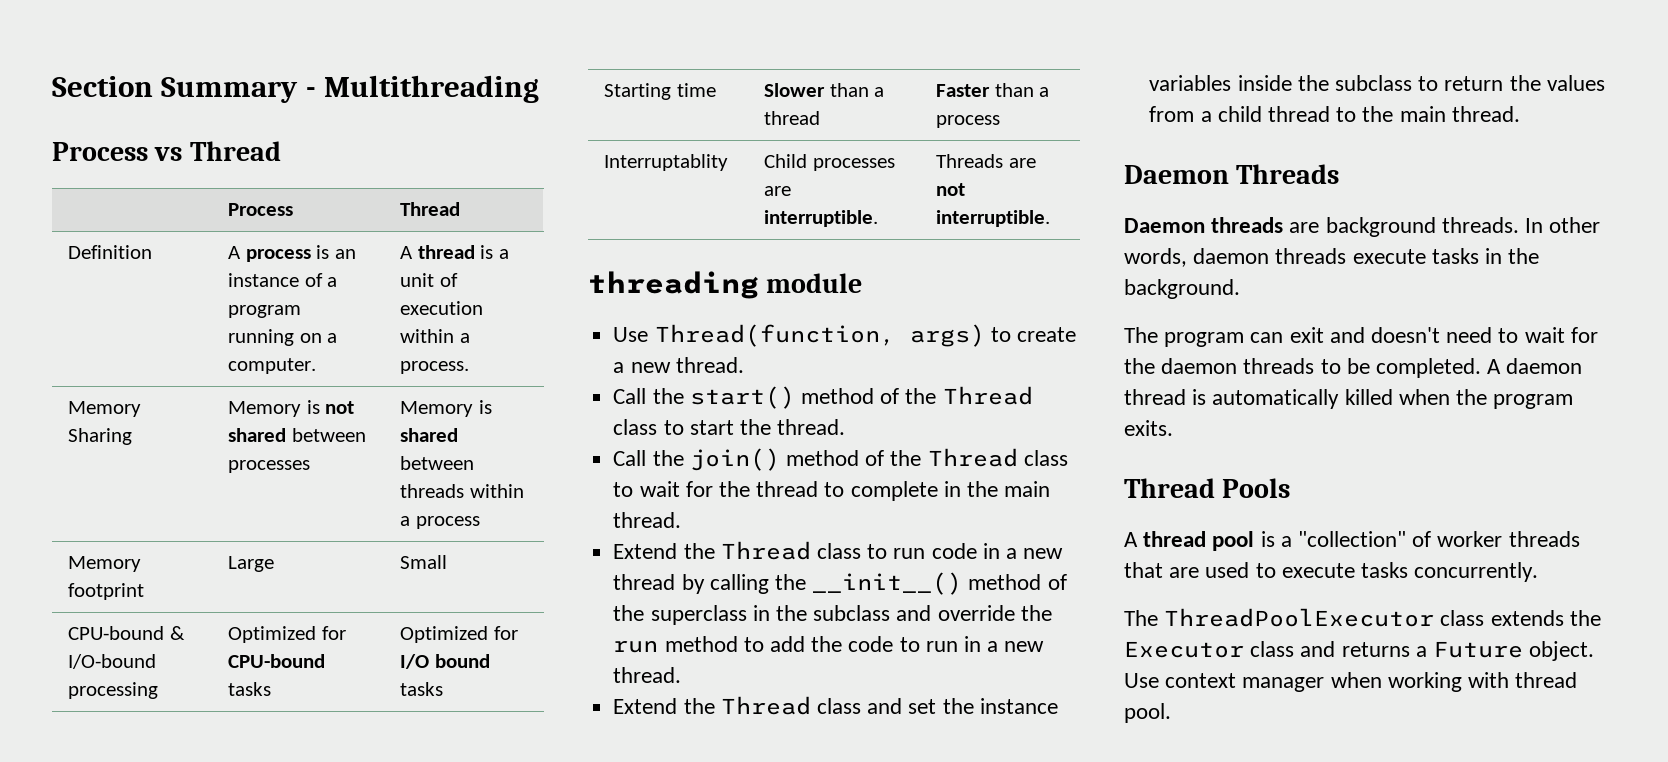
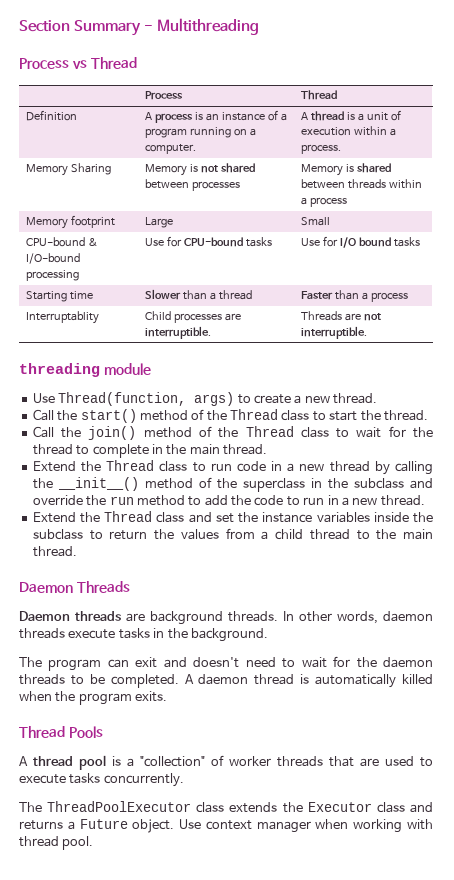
[228,626,317,643] Optimized -> [144,238,164,246] Use
[400,626,489,643] Optimized -> [300,238,320,246] Use

